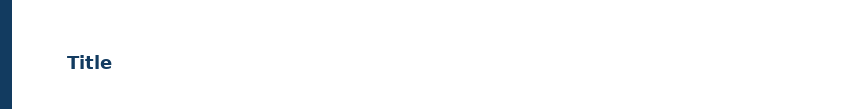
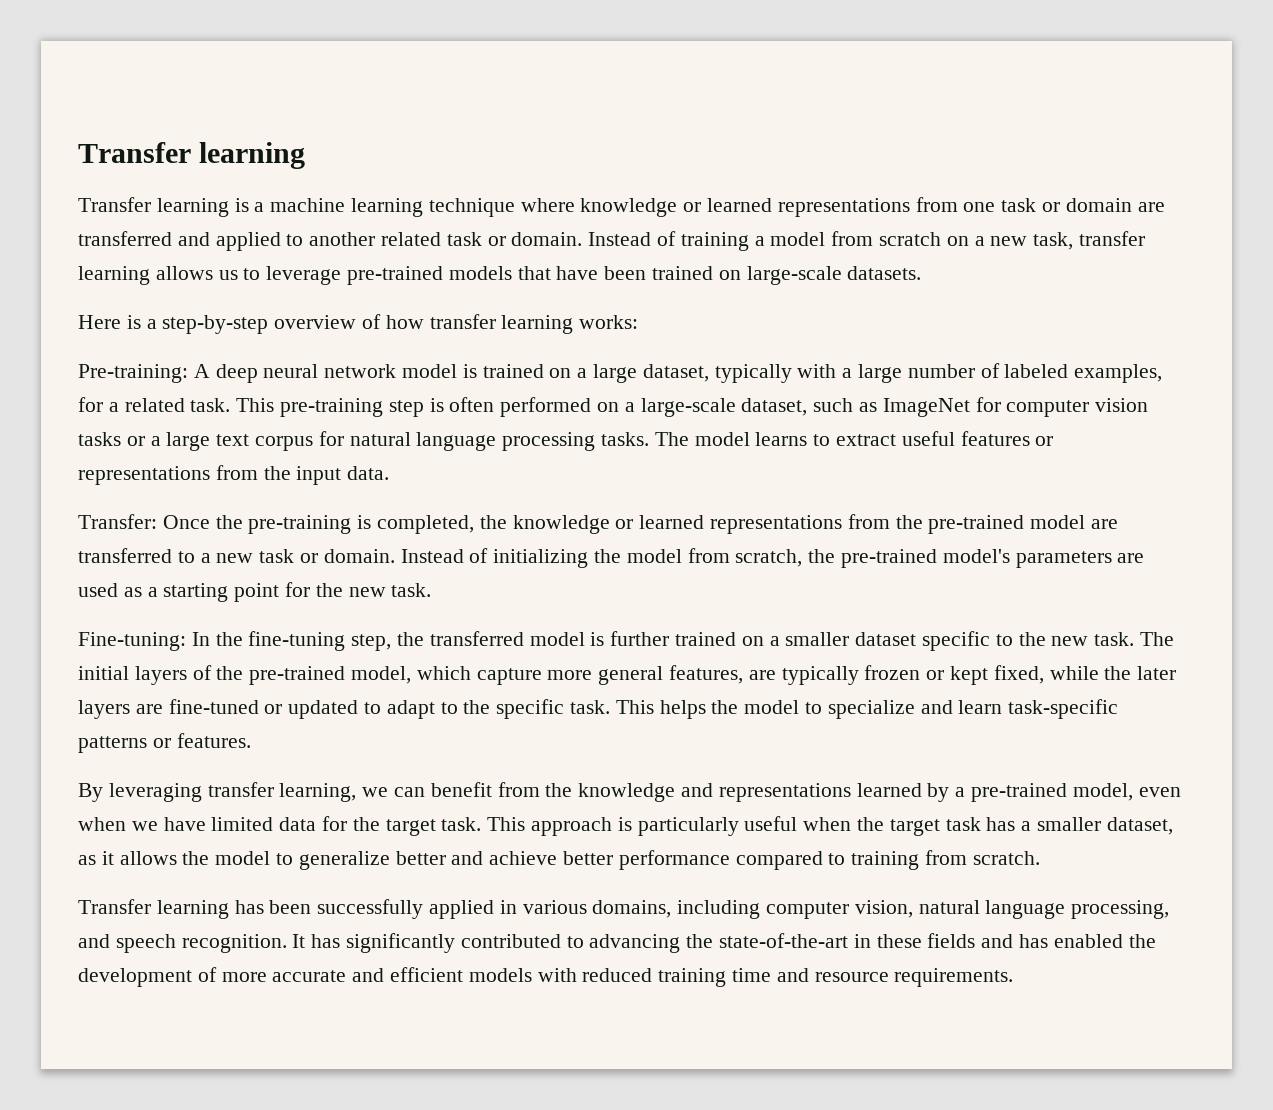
[67,55,112,69] Title -> [78,142,306,169] [78,197,1165,217] [78,231,1146,251] [78,266,922,285] [78,314,639,334] [78,363,1163,383] [78,397,1149,417] [78,431,1054,451] [78,465,390,485] [78,514,1119,534] [78,548,1145,568] [78,582,432,602] [78,631,1175,651] [78,665,1177,685] [78,699,1119,719] [78,733,251,753] [78,782,1181,802] [78,816,1173,836] [78,850,1040,870] [78,899,1170,919] [78,933,1156,953] [78,967,1014,987] Transfer learning // Transfer learning is a machine learning technique where knowledge or learned representations from one task or domain are transferred and applied to another related task or domain. Instead of training a model from scratch on a new task, transfer learning allows us to leverage pre-trained models that have been trained on large-scale datasets. // Here is a step-by-step overview of how transfer learning works: // Pre-training: A deep neural network model is trained on a large dataset, typically with a large number of labeled examples, for a related task. This pre-training step is often performed on a large-scale dataset, such as ImageNet for computer vision tasks or a large text corpus for natural language processing tasks. The model learns to extract useful features or representations from the input data. // Transfer: Once the pre-training is completed, the knowledge or learned representations from the pre-trained model are transferred to a new task or domain. Instead of initializing the model from scratch, the pre-trained model's parameters are used as a starting point for the new task. // Fine-tuning: In the fine-tuning step, the transferred model is further trained on a smaller dataset specific to the new task. The initial layers of the pre-trained model, which capture more general features, are typically frozen or kept fixed, while the later layers are fine-tuned or updated to adapt to the specific task. This helps the model to specialize and learn task-specific patterns or features. // By leveraging transfer learning, we can benefit from the knowledge and representations learned by a pre-trained model, even when we have limited data for the target task. This approach is particularly useful when the target task has a smaller dataset, as it allows the model to generalize better and achieve better performance compared to training from scratch. // Transfer learning has been successfully applied in various domains, including computer vision, natural language processing, and speech recognition. It has significantly contributed to advancing the state-of-the-art in these fields and has enabled the development of more accurate and efficient models with reduced training time and resource requirements.

